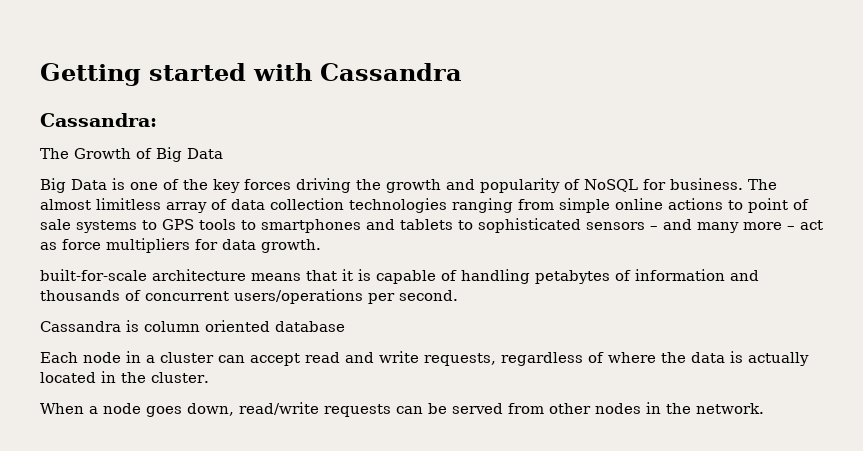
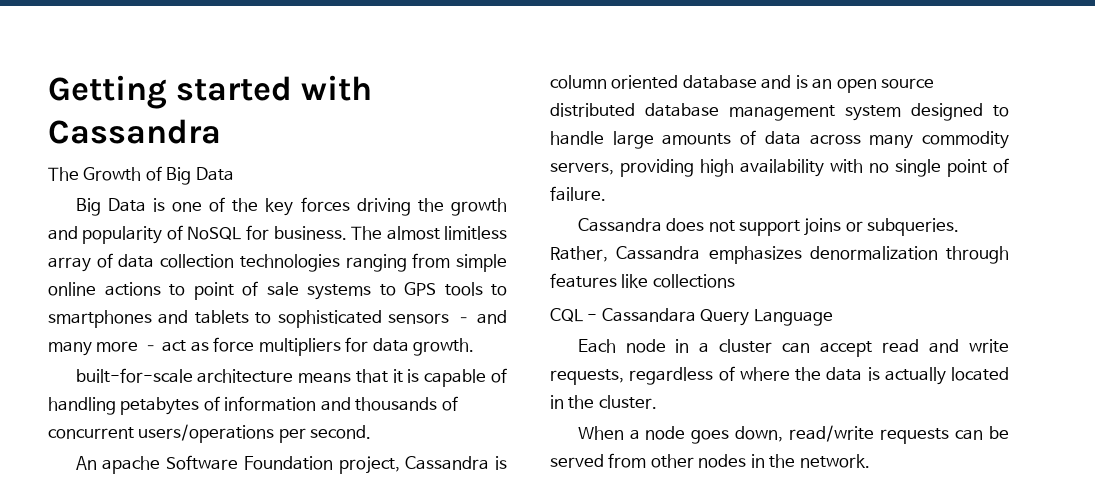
[40,113,157,127] // Cassandra: -> (221, 131) none
(458, 295) none -> [75,455,400,474] An apache Software Foundation project,
(345, 326) none -> [761,75,935,93] [550,103,1009,121] [550,130,1009,149] [550,158,1009,177] [550,186,606,201] [577,218,960,236] [550,246,1009,264] [550,273,735,288] [550,308,833,326] and is an open source distributed database management system designed to handle large amounts of data across many commodity servers, providing high availability with no single point of failure. // Cassandra does not support joins or subqueries. Rather, Cassandra emphasizes denormalization through features like collections // CQL - Cassandara Query Language

